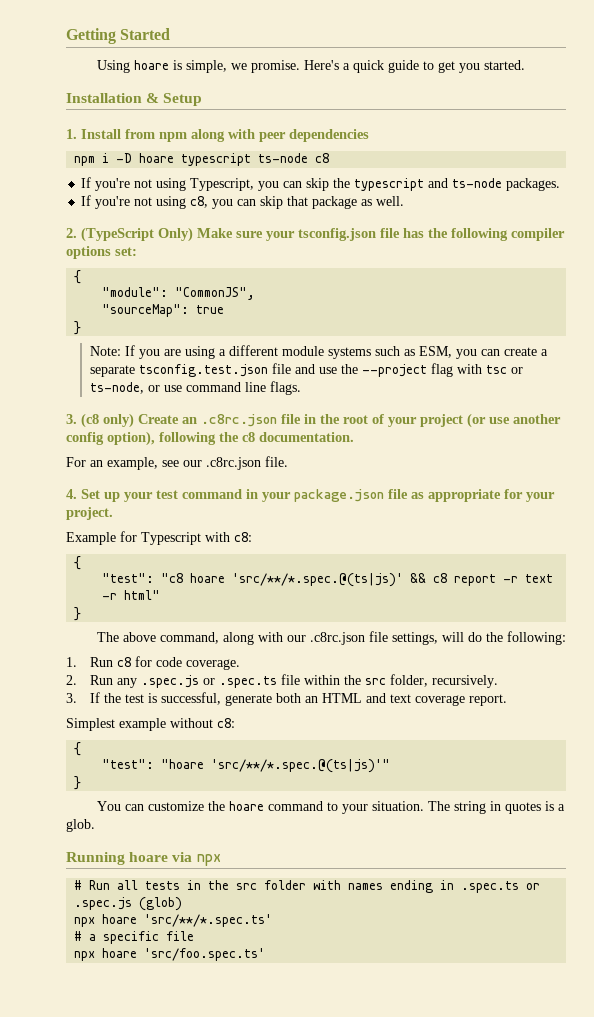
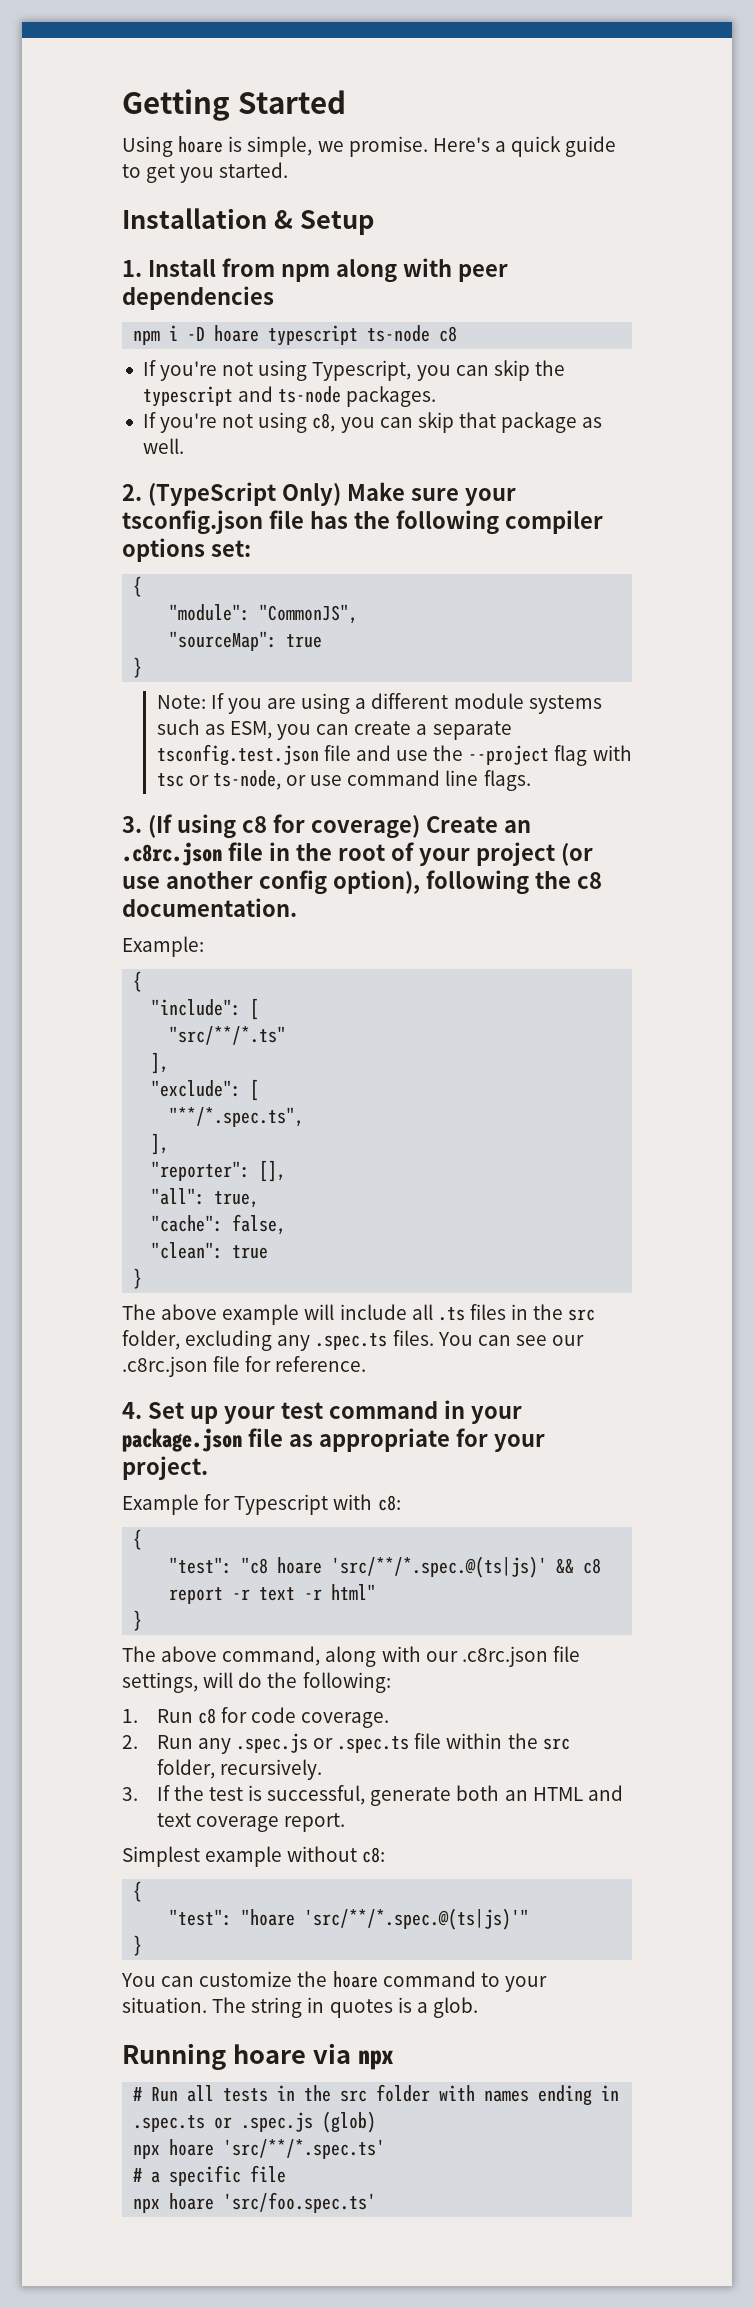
[81,413,134,428] (c8 only) -> [147,814,420,839] (If using c8 for coverage)
[66,456,288,470] For an example, see our .c8rc.json file. -> [122,936,204,957] [133,971,143,992] [151,998,260,1020] [169,1026,287,1045] [151,1052,170,1074] [151,1079,260,1101] [169,1107,305,1127] [151,1133,170,1155] [151,1160,287,1182] [151,1188,260,1208] [151,1214,287,1235] [151,1242,269,1259] [133,1268,143,1289] [122,1304,596,1325] [122,1330,585,1351] [122,1356,367,1377] Example: // { // "include": [ // "src/**/*.ts" // ], // "exclude": [ // "**/*.spec.ts", // ], // "reporter": [], // "all": true, // "cache": false, // "clean": true // } // The above example will include all .ts files in the src folder, excluding any .spec.ts files. You can see our .c8rc.json file for reference.

